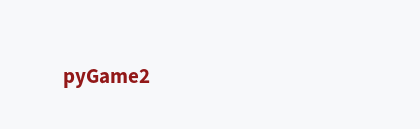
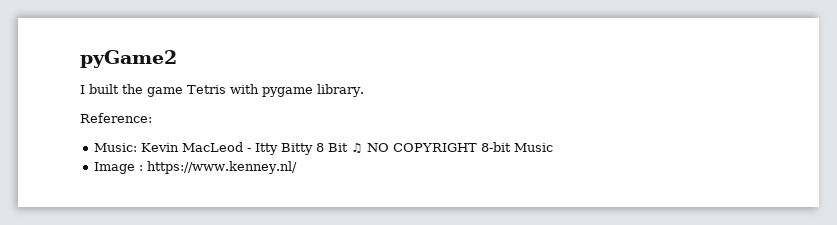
(150, 78) none -> [80,84,364,97] [80,113,152,123] [94,142,554,155] [94,161,298,174] // I built the game Tetris with pygame library. // Reference: // Music: Kevin MacLeod - Itty Bitty 8 Bit ♫ NO COPYRIGHT 8-bit Music // Image : https://www.kenney.nl/

